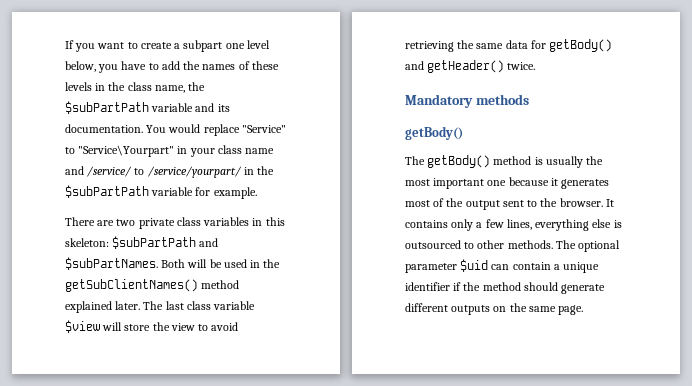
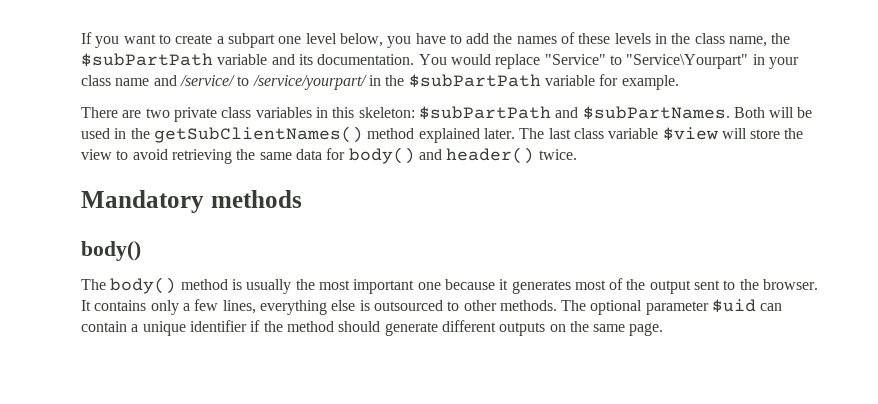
[549,39,613,52] [405,60,505,73] getBody() and getHeader() -> [348,147,535,164] body() and header()
[405,126,463,140] [405,155,491,168] getBody() // The getBody() -> [81,241,141,261] [81,277,177,294] body() // The body()

